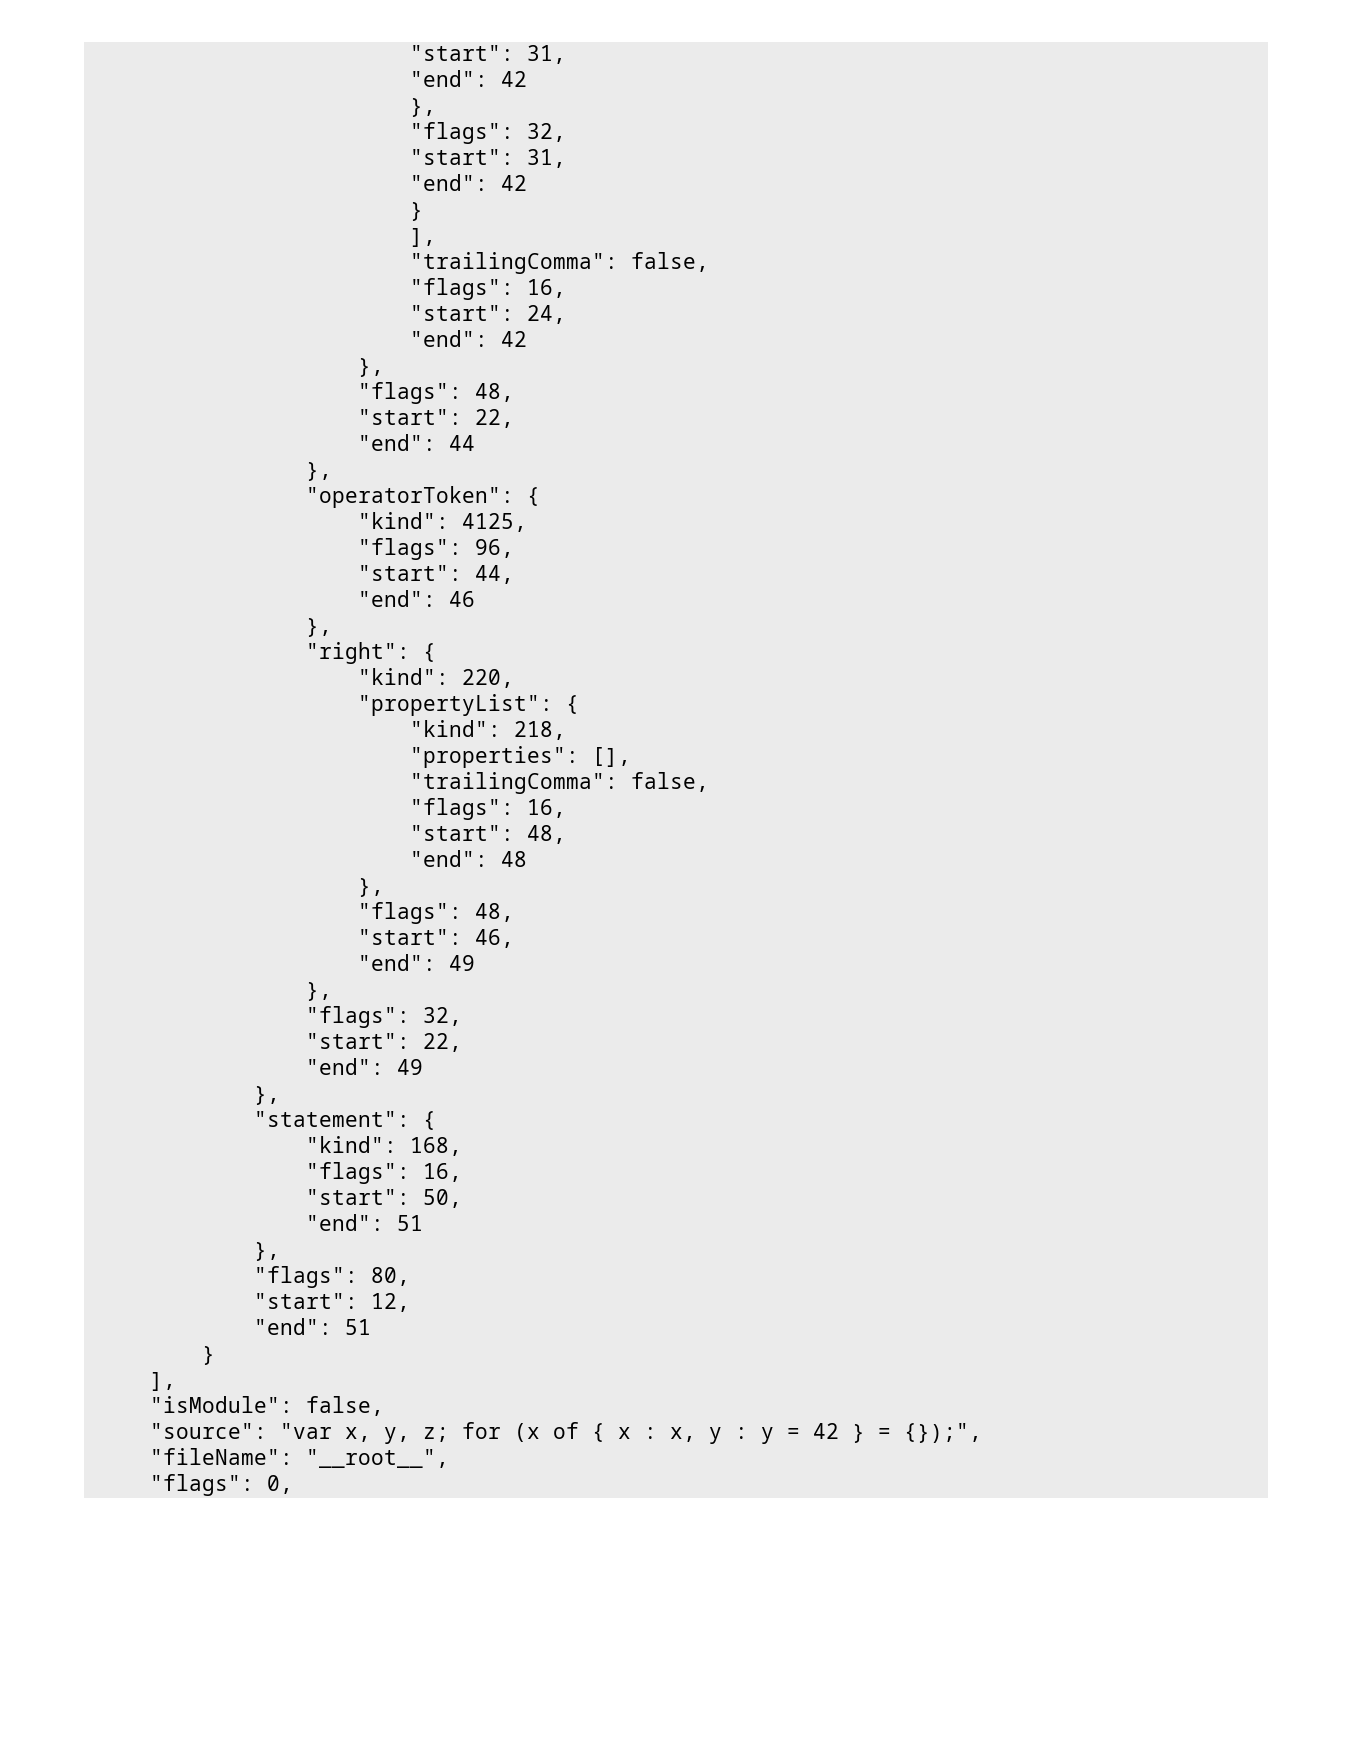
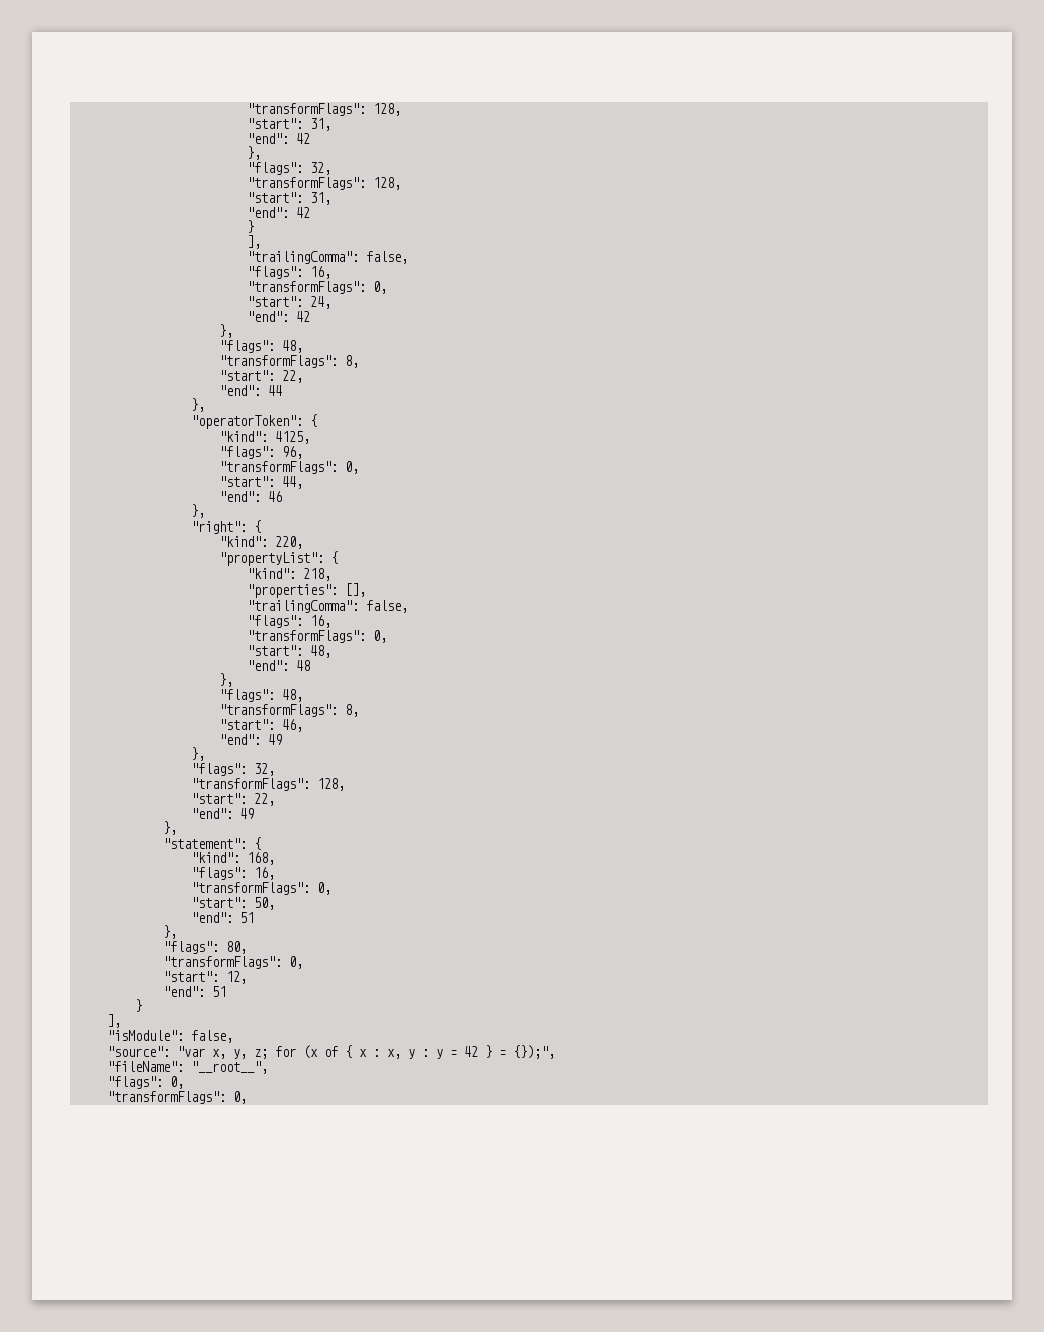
(409, 53) none -> [247,103,402,116] "transformFlags": 128, //
(566, 132) none -> [247,177,402,190] // "transformFlags": 128,
(566, 288) none -> [247,281,388,294] // "transformFlags": 0,
(514, 392) none -> [219,355,360,368] // "transformFlags": 8,
(514, 548) none -> [219,461,360,474] // "transformFlags": 0,
(566, 808) none -> [247,630,388,643] // "transformFlags": 0,
(514, 912) none -> [219,704,360,717] // "transformFlags": 8,
(462, 1016) none -> [191,778,346,791] // "transformFlags": 128,
(462, 1172) none -> [191,882,332,895] // "transformFlags": 0,
(410, 1276) none -> [163,956,304,969] // "transformFlags": 0,
(293, 1484) none -> [107,1091,248,1104] // "transformFlags": 0,

